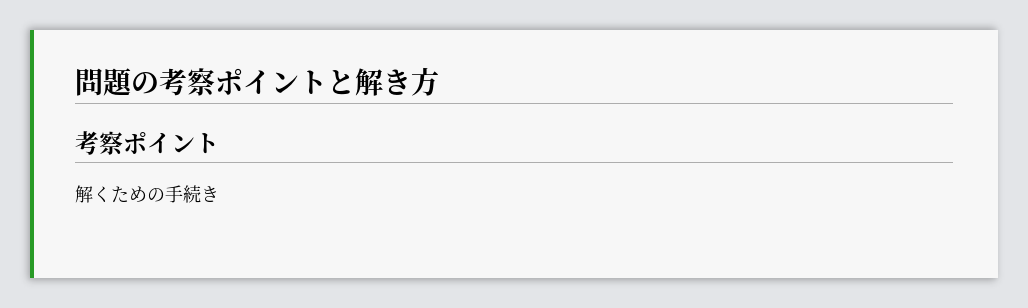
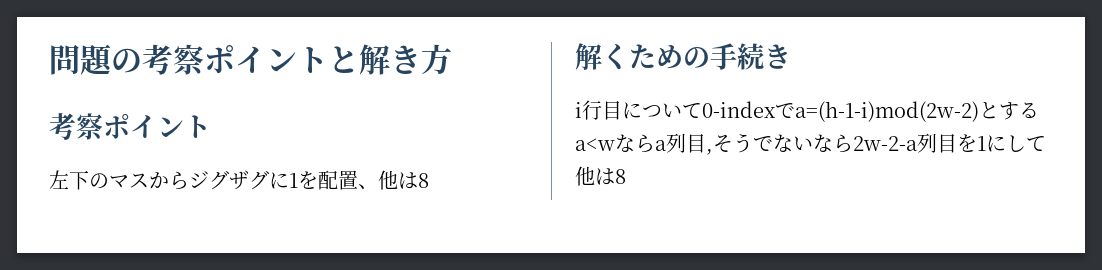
[75,185,219,203] 解くための手続き -> [49,170,429,190] [575,43,791,70] [575,100,1039,122] [575,133,1046,155] [575,166,626,186] 左下のマスからジグザグに1を配置、他は8 // 解くための手続き // i行目について0-indexでa=(h-1-i)mod(2w-2)とするa<wならa列目,そうでないなら2w-2-a列目を1にして他は8

